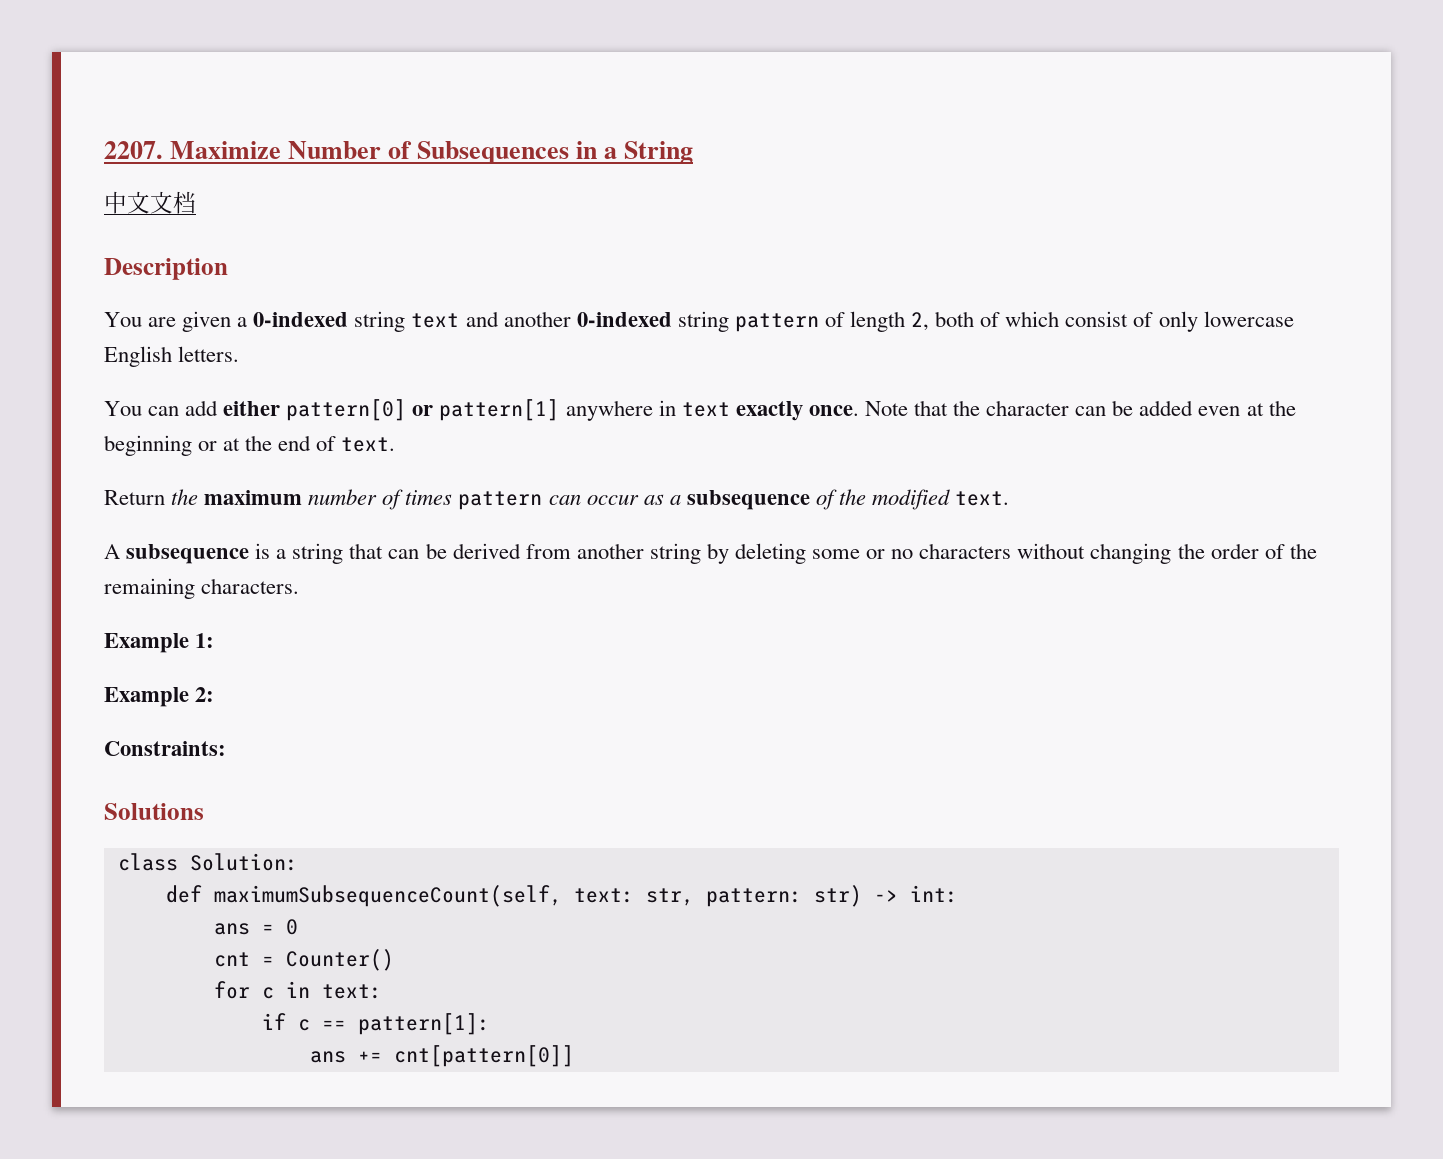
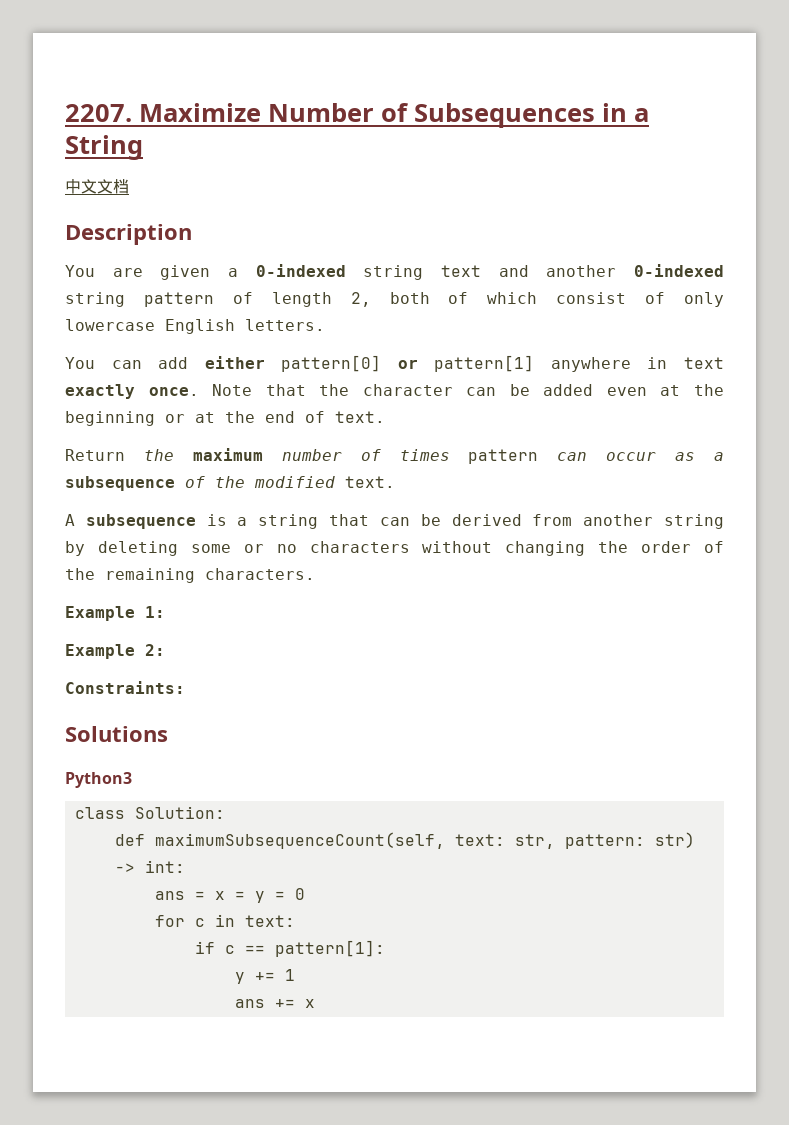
(204, 811) none -> [65,772,132,788] // Python3
[285,919,298,935] [213,949,394,971] 0 // cnt = Counter() -> [214,888,305,903] x = y = 0
(490, 1024) none -> [234,969,295,984] // y += 1
[393,1045,574,1067] cnt[pattern[0]] -> [304,999,315,1008] x

